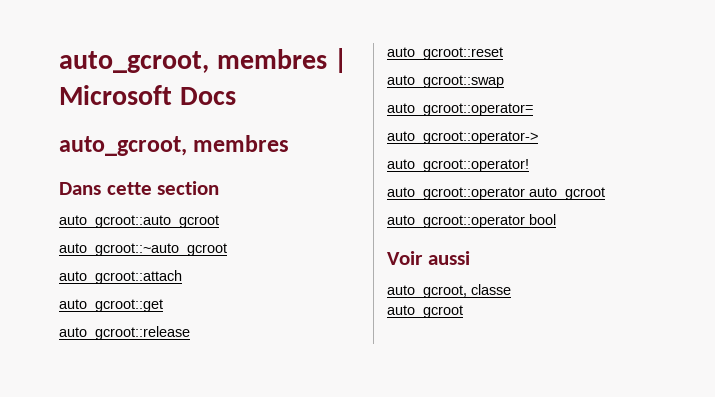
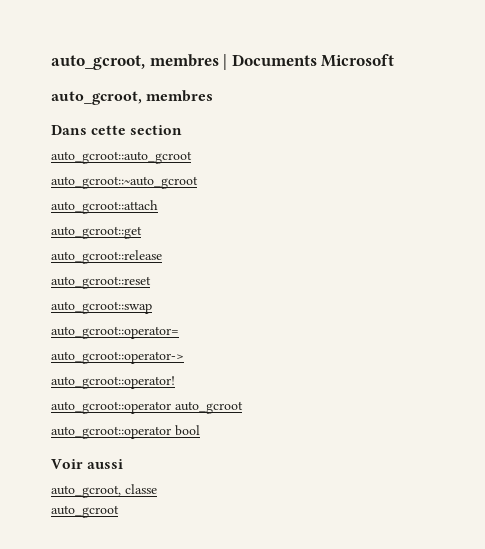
(348, 60) none -> [231,54,317,66] Documents
[179,87,236,105] Docs -> (395, 60) none

